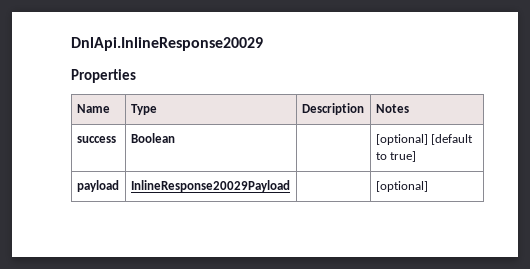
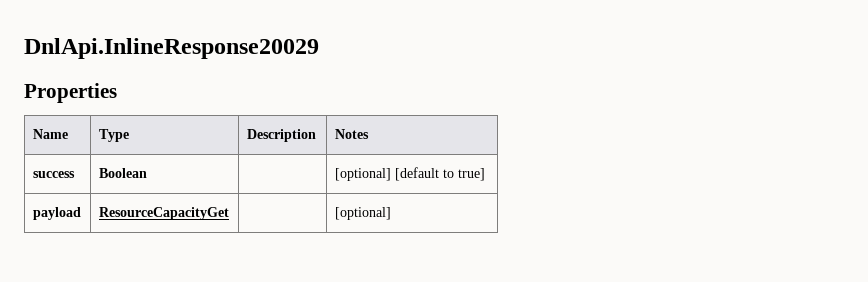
[130,180,290,192] InlineResponse20029Payload -> [98,207,229,220] ResourceCapacityGet

